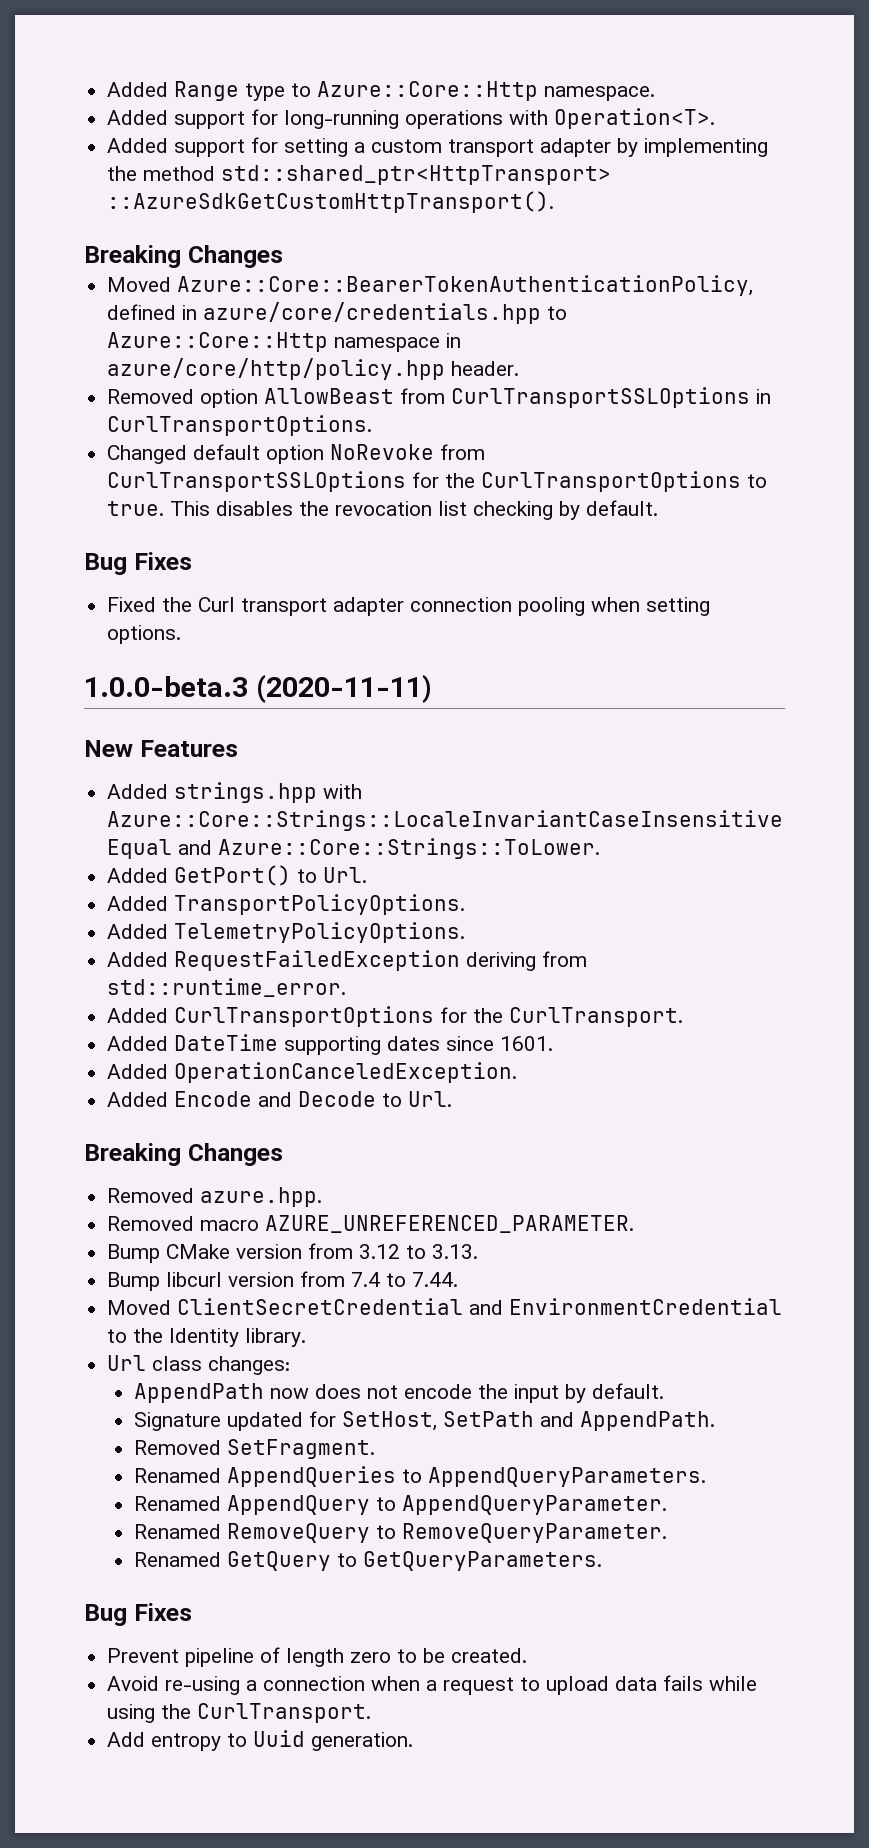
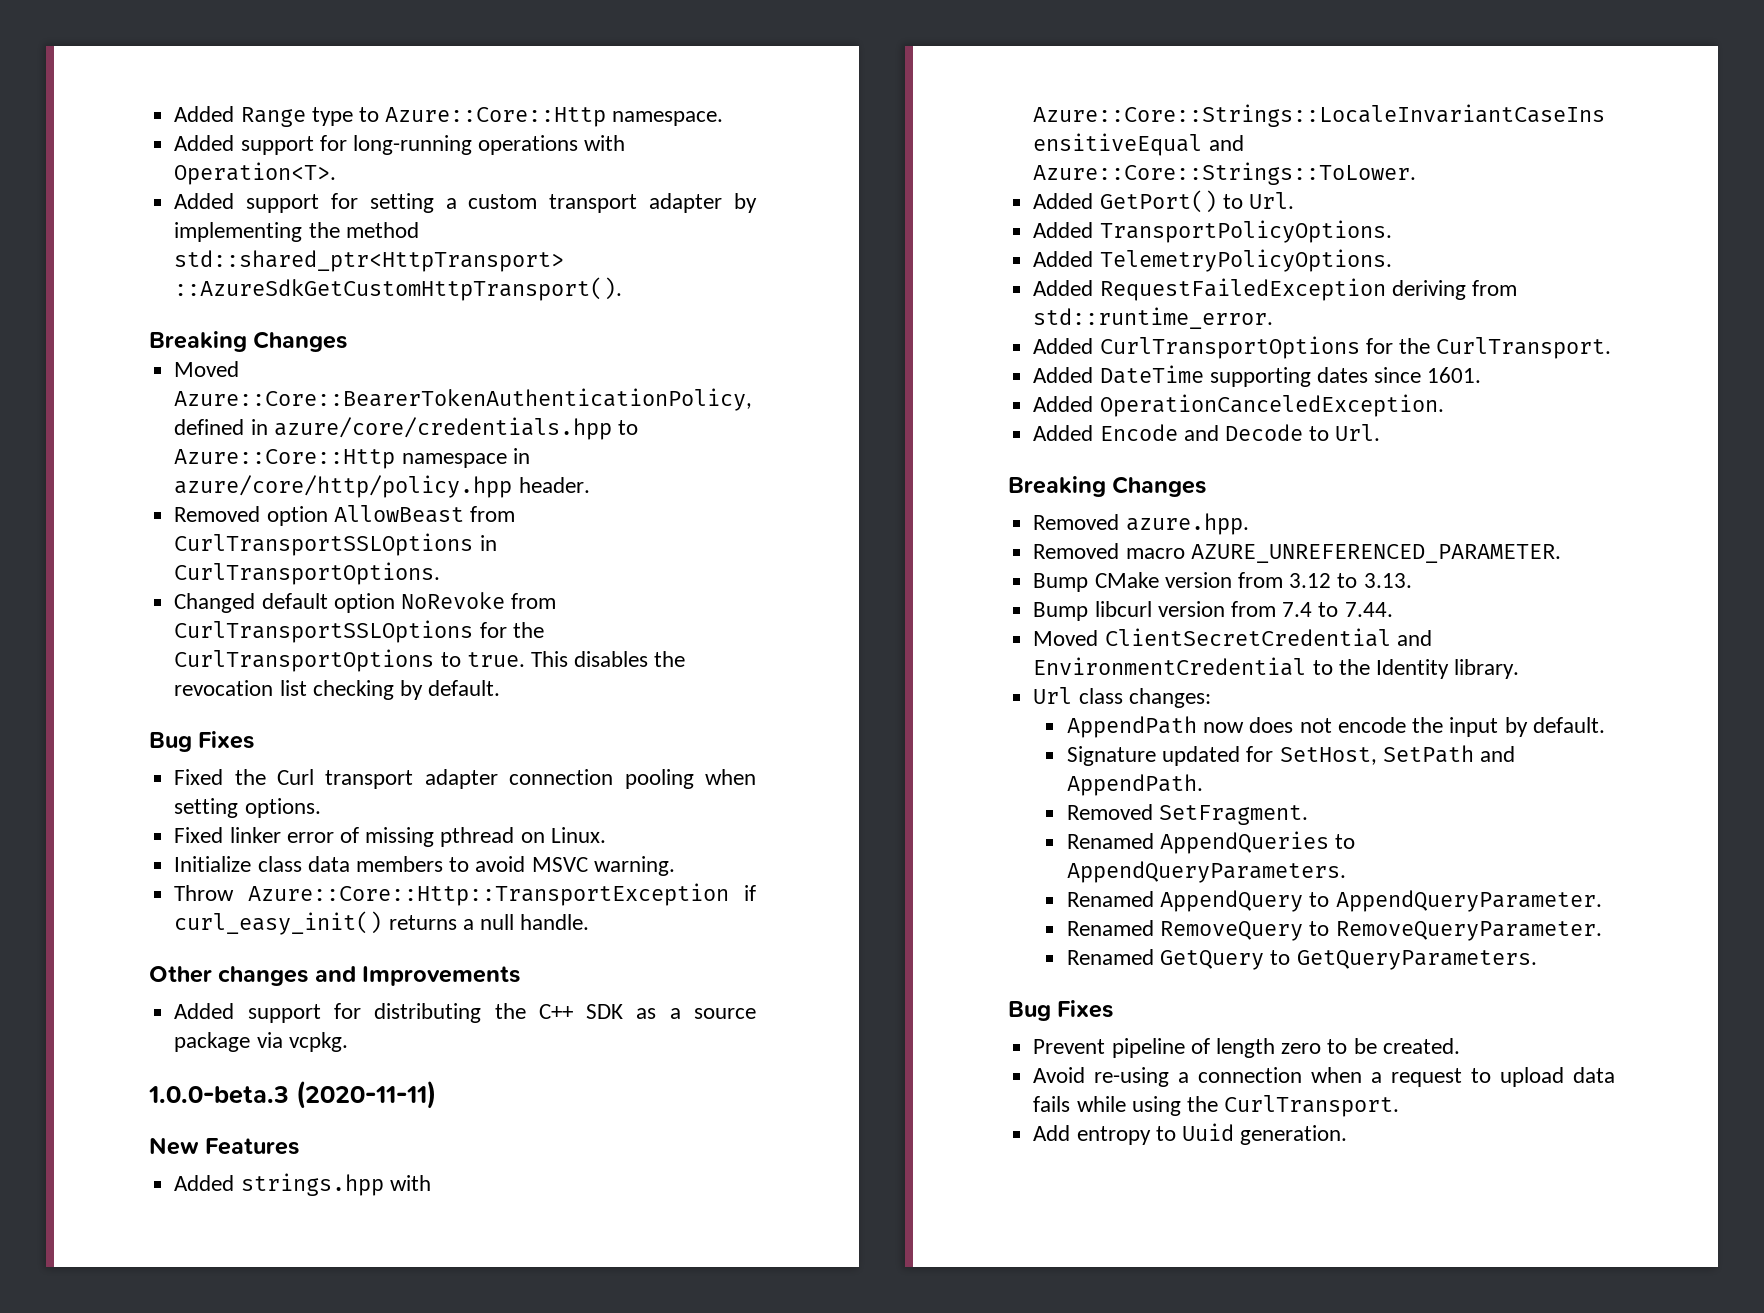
(182, 634) none -> [174,827,606,847] [174,856,675,876] [174,883,757,906] [174,911,590,935] [149,966,521,986] [174,1003,756,1023] [174,1032,348,1052] // Fixed linker error of missing pthread on Linux. // Initialize class data members to avoid MSVC warning. // Throw Azure::Core::Http::TransportException if curl_easy_init() returns a null handle. // Other changes and Improvements // Added support for distributing the C++ SDK as a source package via vcpkg.

